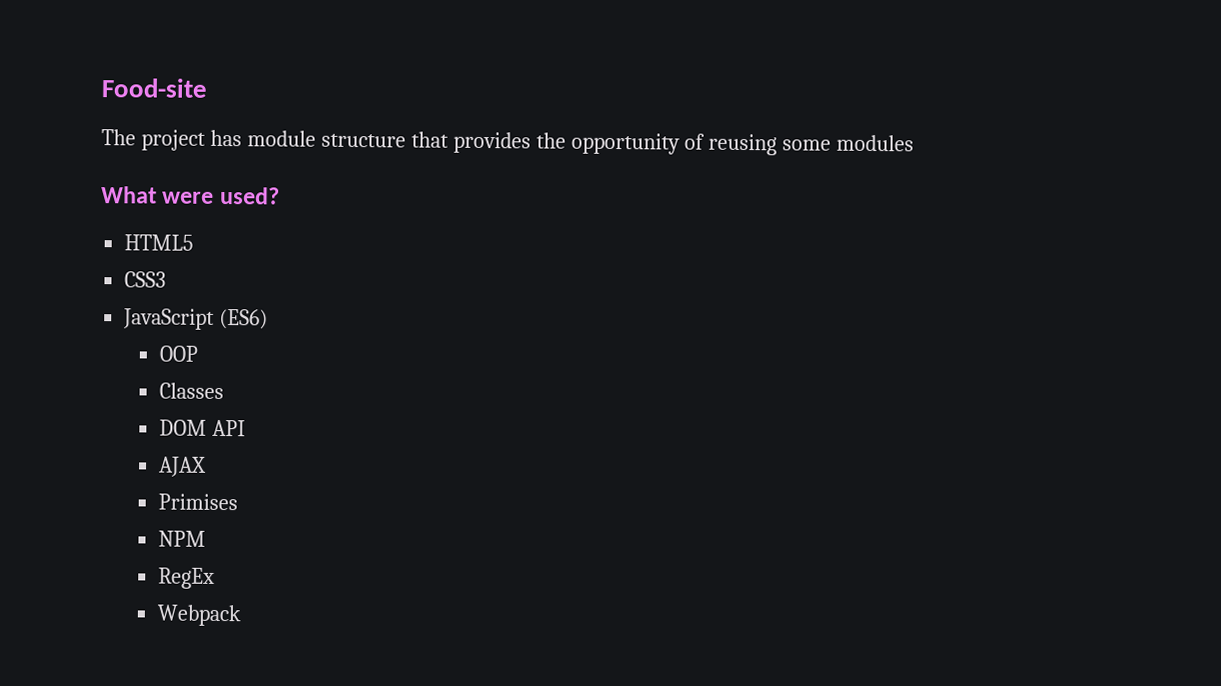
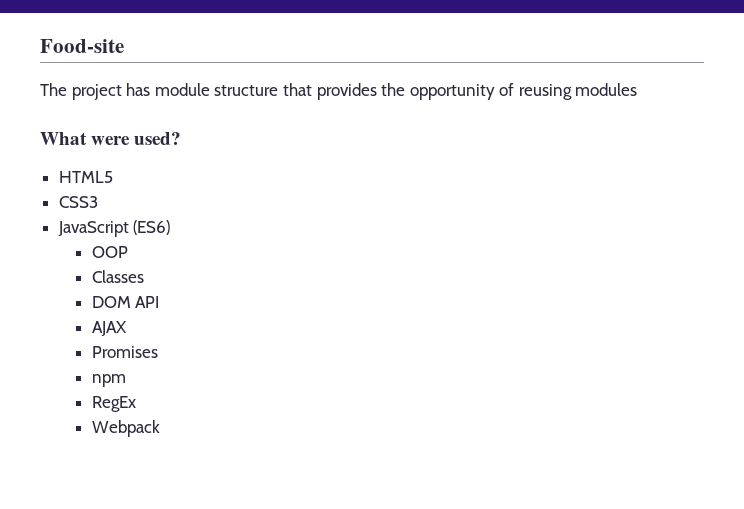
[782,139,832,151] some -> (572, 92) none
[157,493,238,511] [157,530,206,547] Primises // NPM -> [91,346,158,358] [91,374,126,387] Promises // npm

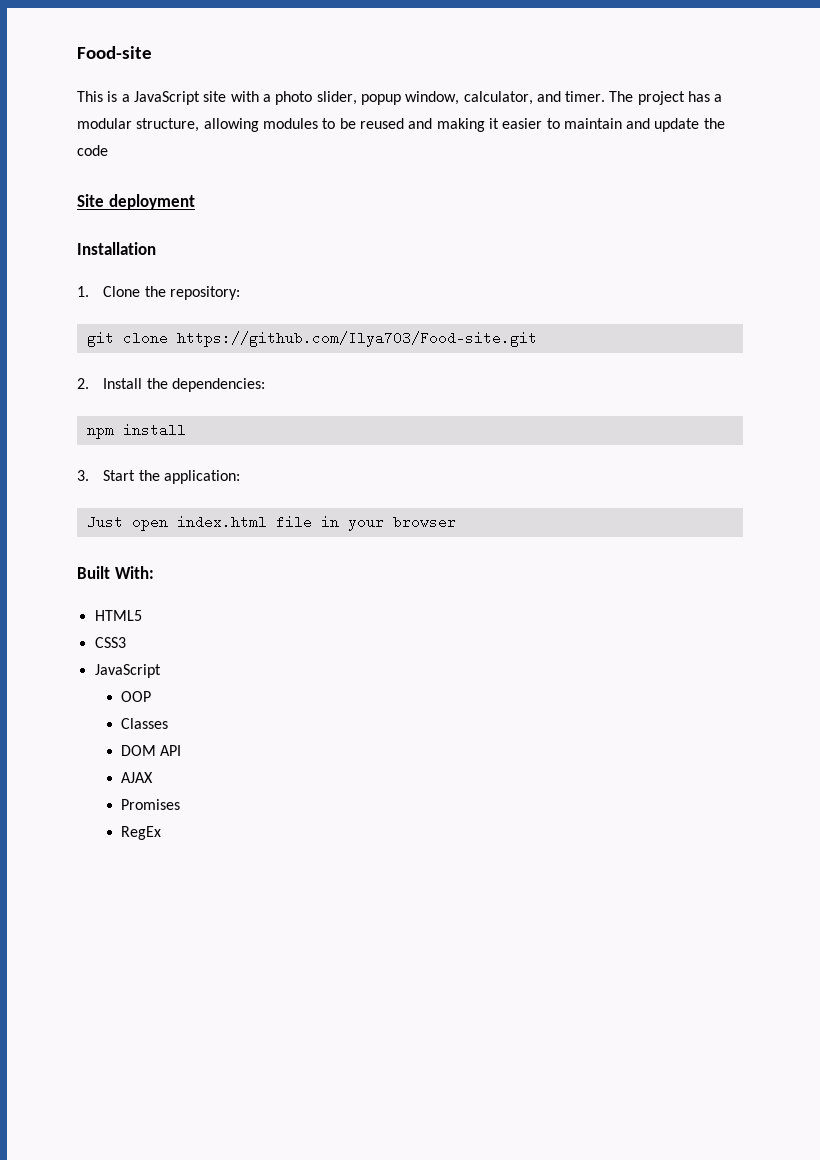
[40,83,638,100] [40,132,182,145] The project has module structure that provides the opportunity of reusing modules // What were used? -> [77,91,723,105] [77,118,725,132] [77,145,108,156] [77,194,195,210] [77,242,156,255] [77,286,241,300] [86,331,537,347] [77,378,266,392] [86,423,186,439] [77,470,241,484] [86,515,456,531] [77,566,154,579] This is a JavaScript site with a photo slider, popup window, calculator, and timer. The project has a modular structure, allowing modules to be reused and making it easier to maintain and update the code // Site deployment // Installation // 1. Clone the repository: // git clone https://github.com/Ilya703/Food-site.git // 2. Install the dependencies: // npm install // 3. Start the application: // Just open index.html file in your browser // Built With:
[133,220,171,235] (ES6) -> (161, 671) none
[91,374,126,387] // npm -> (181, 804) none
[91,420,160,437] // Webpack -> (162, 833) none

